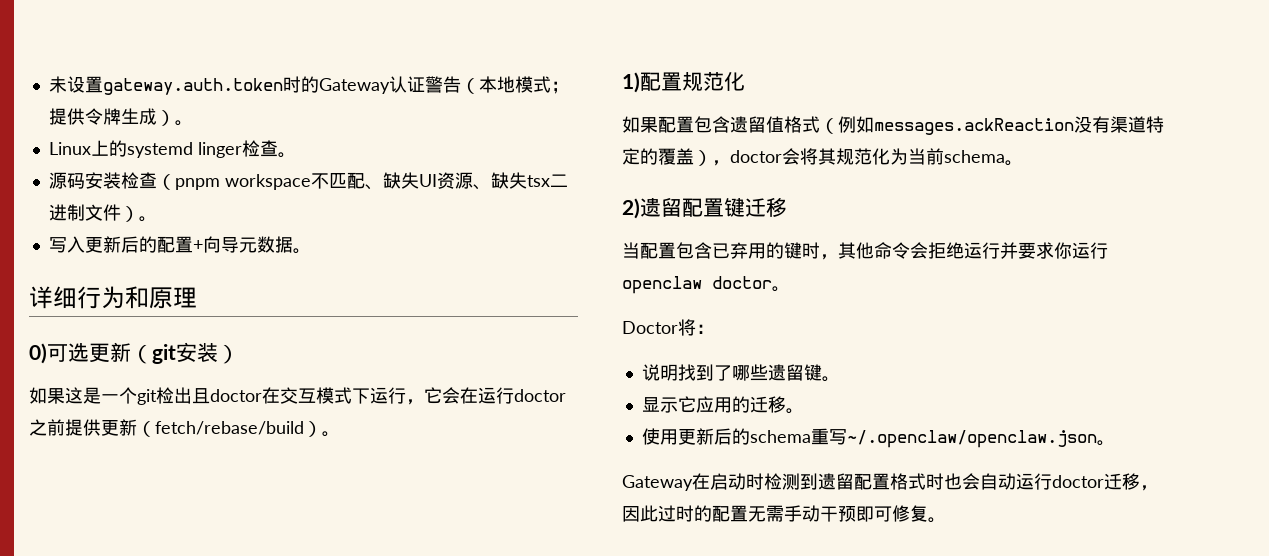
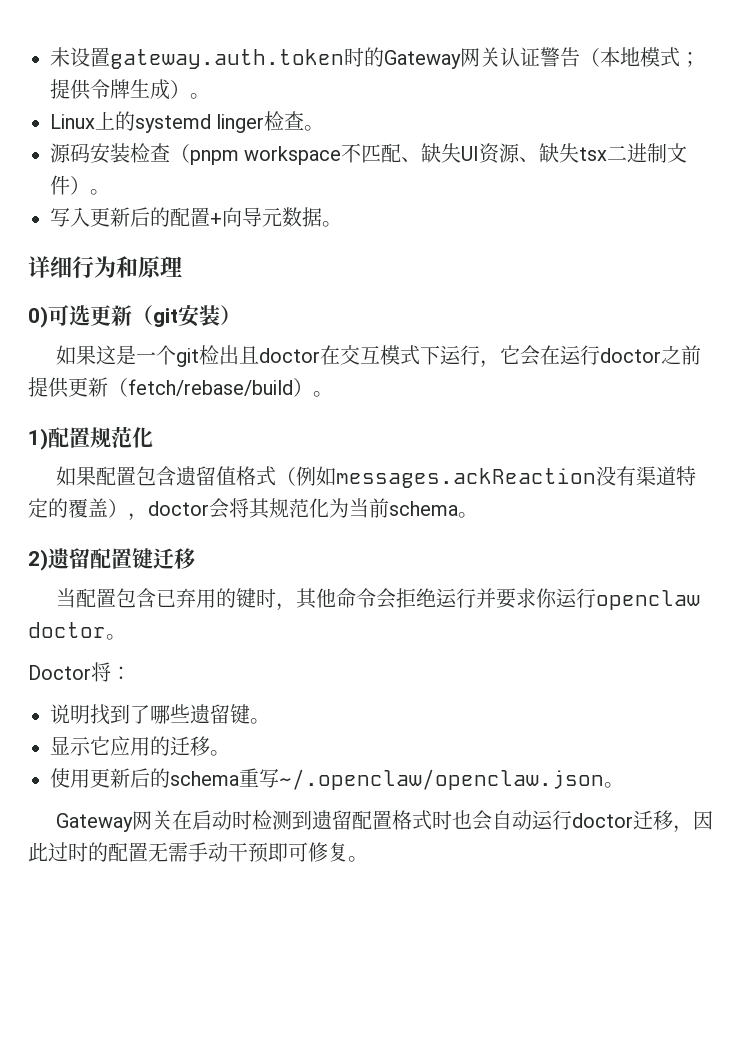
(390, 86) none -> [460,47,500,67] 网关
(693, 483) none -> [131,810,172,830] 网关

